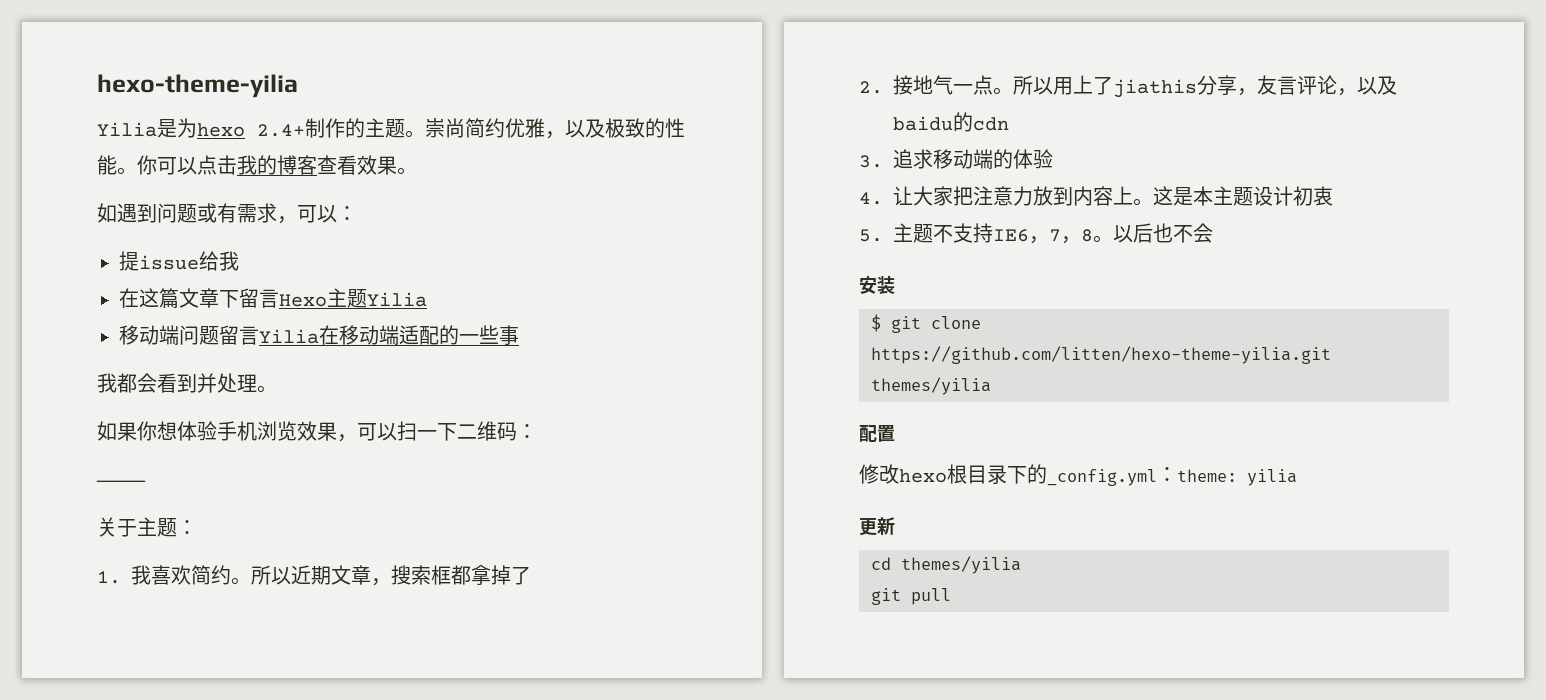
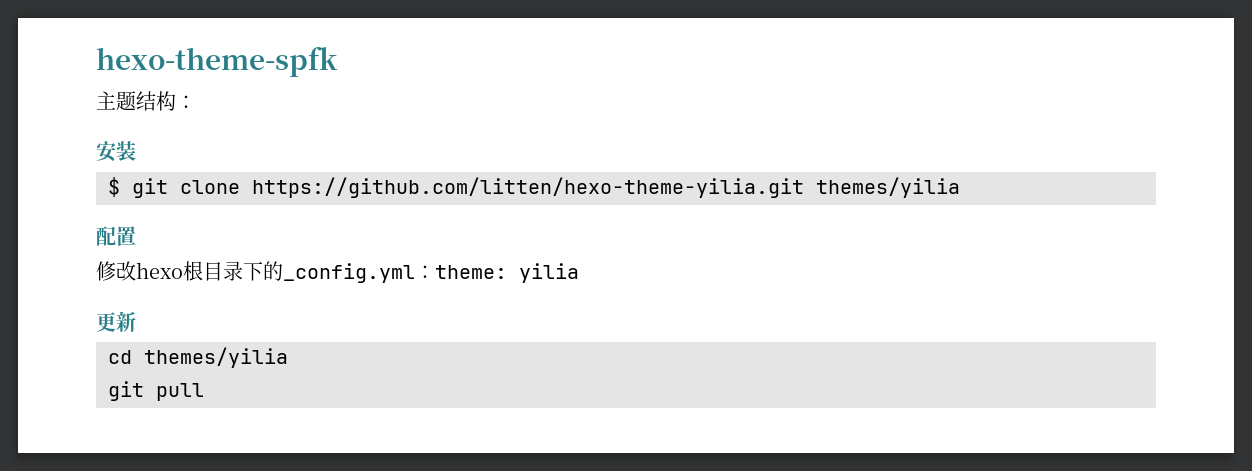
[97,74,298,98] [97,118,685,139] [97,155,417,175] [97,203,357,224] [119,251,239,271] [119,288,427,309] [119,325,519,345] [97,373,277,393] [97,421,537,442] [96,480,146,487] [97,517,197,537] [97,565,531,586] [859,75,1397,98] [893,112,1009,132] [859,149,1053,169] [859,186,1333,206] [859,223,1213,244] hexo-theme-yilia // Yilia是为hexo 2.4+制作的主题。崇尚简约优雅，以及极致的性能。你可以点击我的博客查看效果。 // 如遇到问题或有需求，可以： // 提issue给我 // 在这篇文章下留言Hexo主题Yilia // 移动端问题留言Yilia在移动端适配的一些事 // 我都会看到并处理。 // 如果你想体验手机浏览效果，可以扫一下二维码： // ———— // 关于主题： // 1.我喜欢简约。所以近期文章，搜索框都拿掉了 // 2.接地气一点。所以用上了jiathis分享，友言评论，以及baidu的cdn // 3.追求移动端的体验 // 4.让大家把注意力放到内容上。这是本主题设计初衷 // 5.主题不支持IE6，7，8。以后也不会 -> [96,47,338,77] [96,91,196,111] hexo-theme-spfk // 主题结构：

